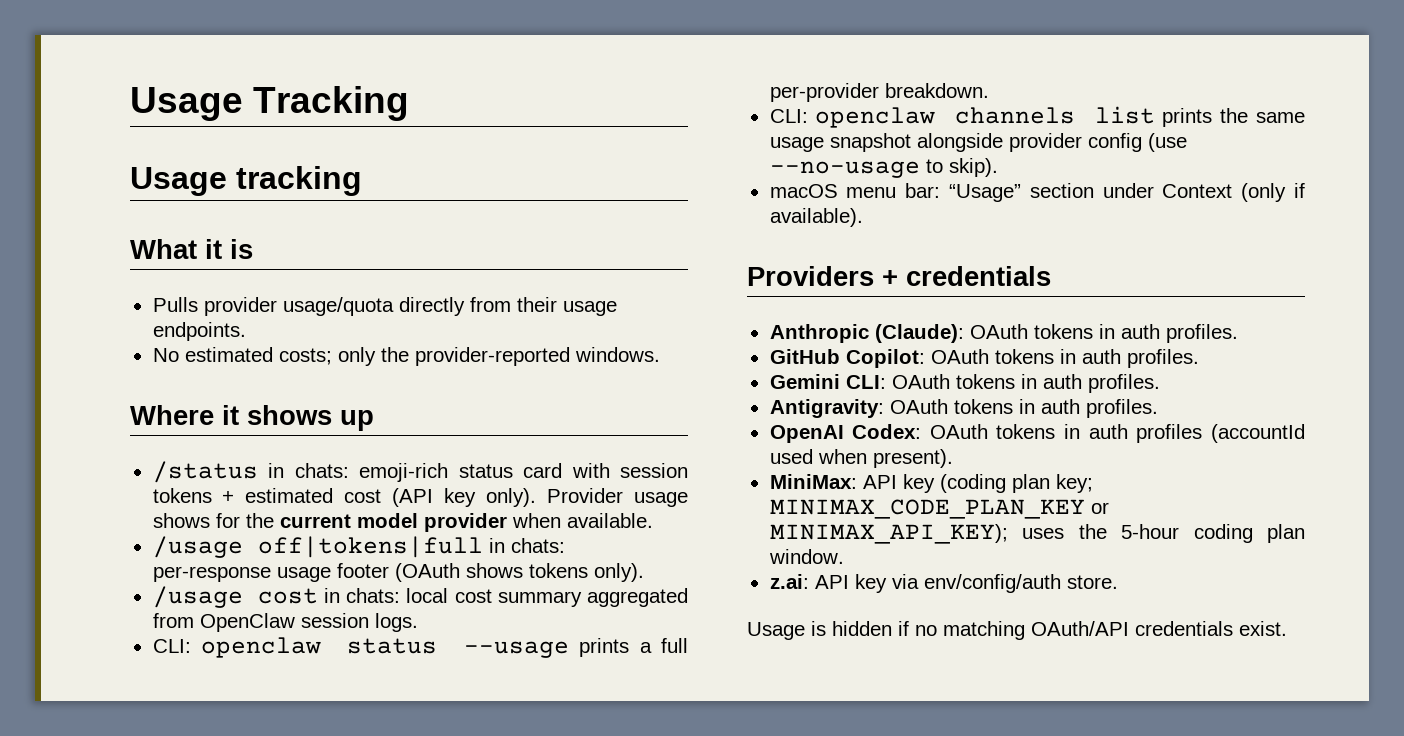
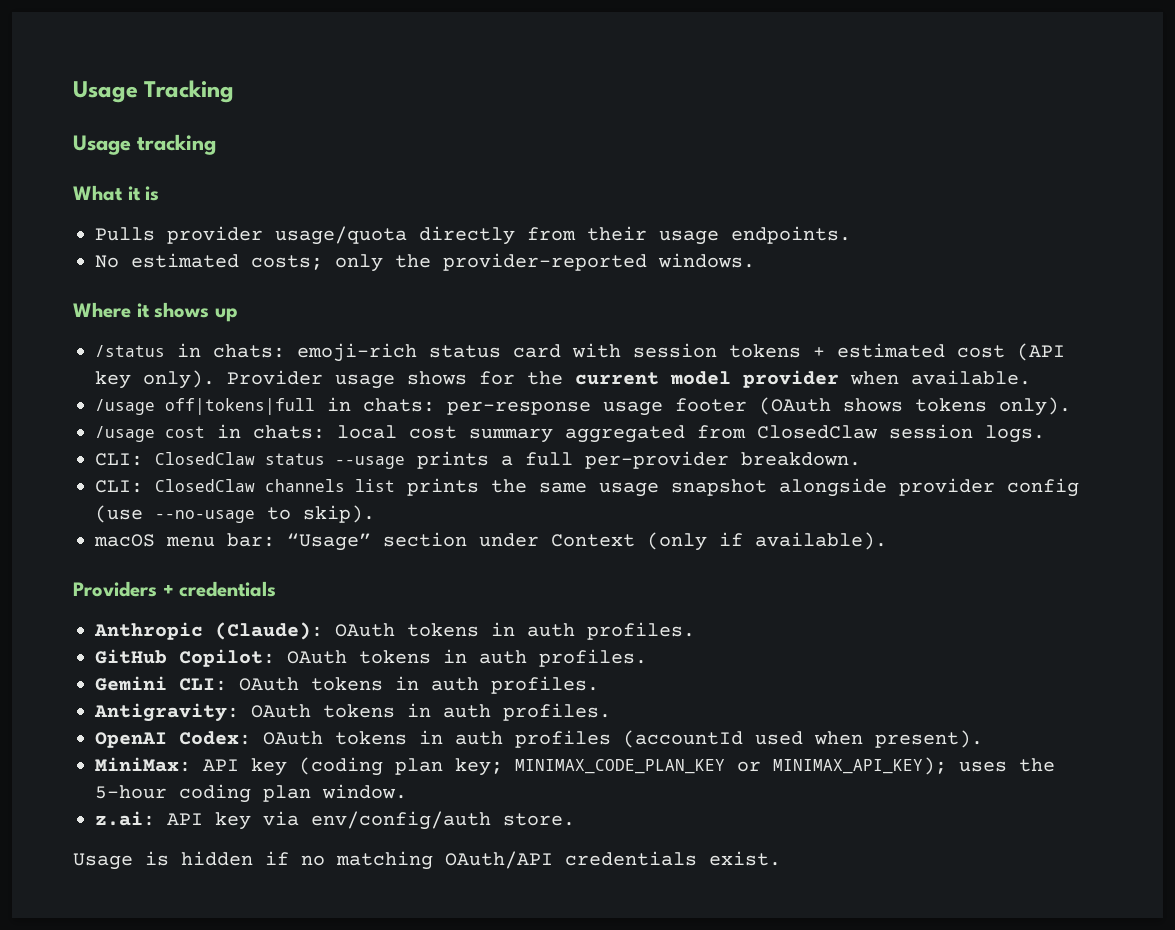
[199,613,295,632] OpenClaw -> [757,425,878,439] ClosedClaw
[201,637,322,658] openclaw -> [155,452,255,465] ClosedClaw
[815,107,936,128] openclaw -> [155,479,255,492] ClosedClaw

